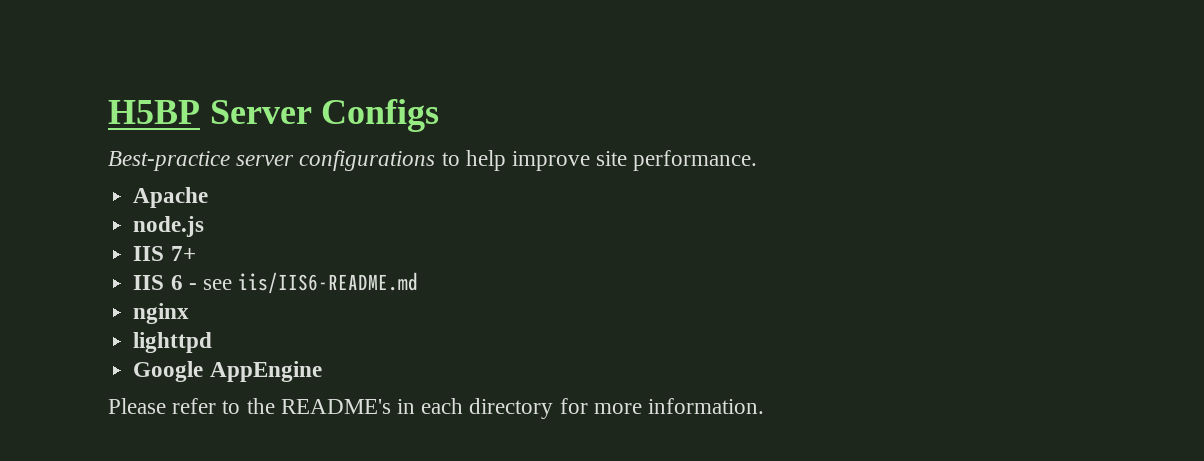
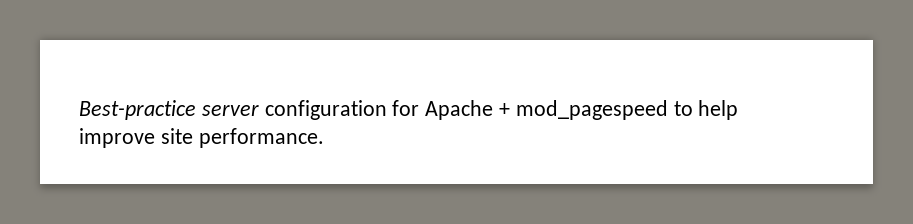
[108,99,440,132] [108,150,436,171] H5BP Server Configs // Best-practice server configurations -> [79,100,668,120] Best-practice server configuration for Apache + mod_pagespeed
[133,187,209,208] [133,216,205,237] [133,246,196,261] [133,272,419,294] [133,303,190,324] [133,332,213,353] [133,361,322,382] [108,398,765,419] // Apache // node.js // IIS 7+ // IIS 6 - see iis/IIS6-README.md // nginx // lighttpd // Google AppEngine // Please refer to the README's in each directory for more information. -> (324, 138) none

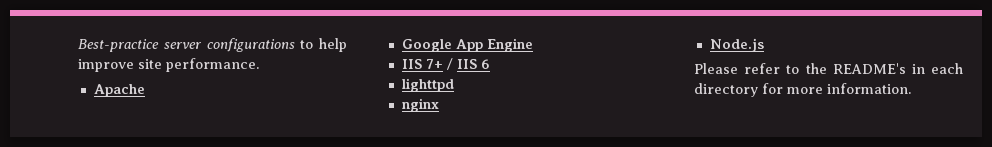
[264,100,668,120] configuration for Apache + mod_pagespeed -> [206,38,295,52] configurations
(324, 138) none -> [93,84,145,97] [401,38,533,52] [401,58,490,70] [401,78,454,92] [401,98,439,112] [709,38,764,52] [694,63,963,74] [694,83,911,97] // Apache // Google App Engine // IIS 7+ / IIS 6 // lighttpd // nginx // Node.js // Please refer to the README's in each directory for more information.

